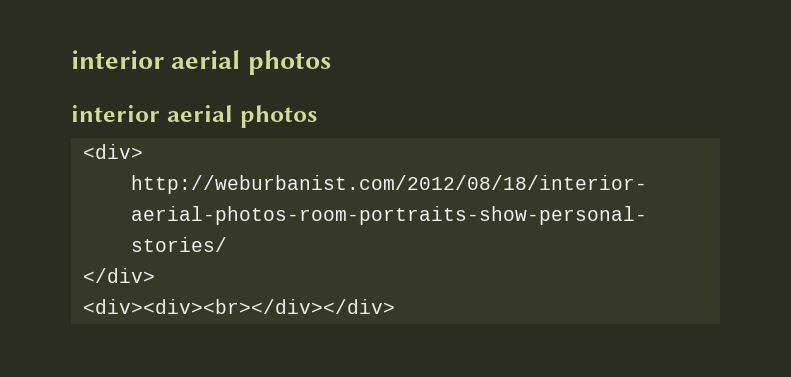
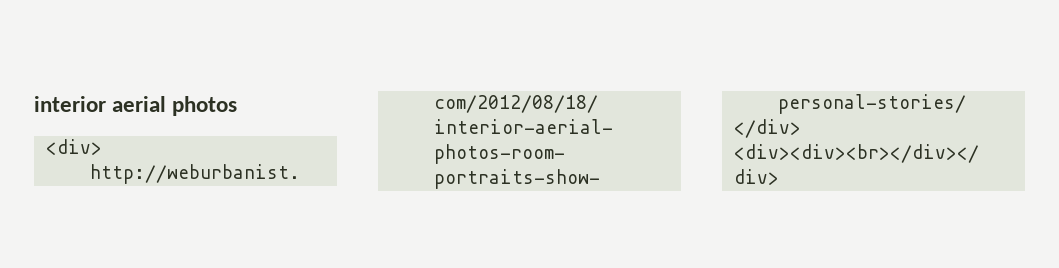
[71,50,331,75] [71,105,317,128] interior aerial photos // interior aerial photos -> [34,96,238,116] interior aerial photos

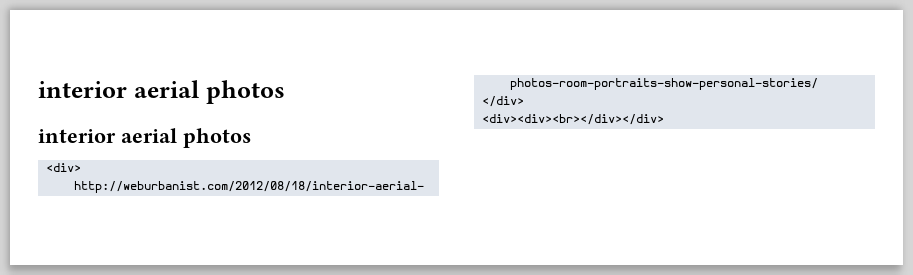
[34,96,238,116] interior aerial photos -> [38,80,285,104] [38,128,251,148] interior aerial photos // interior aerial photos

